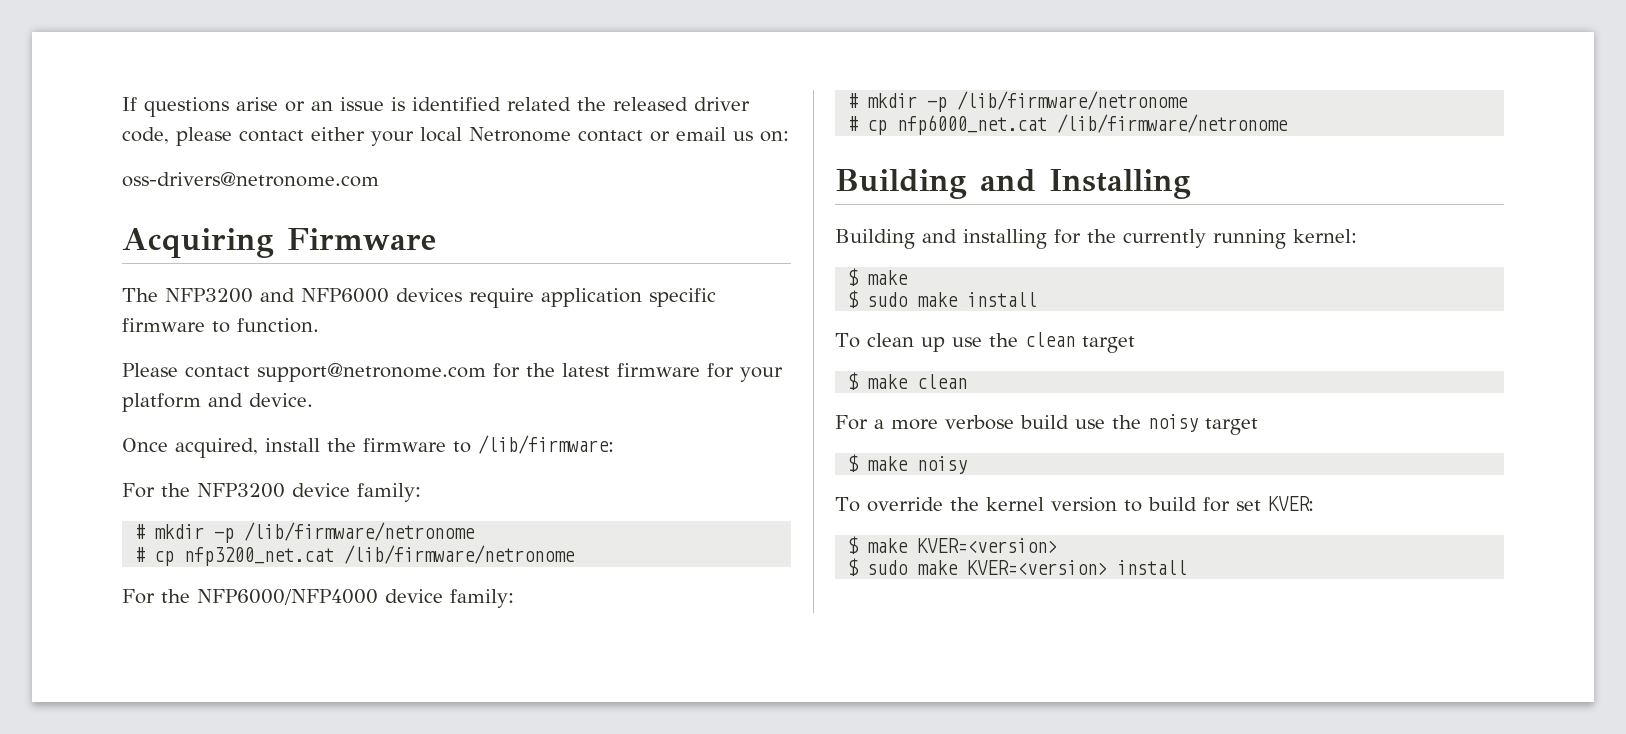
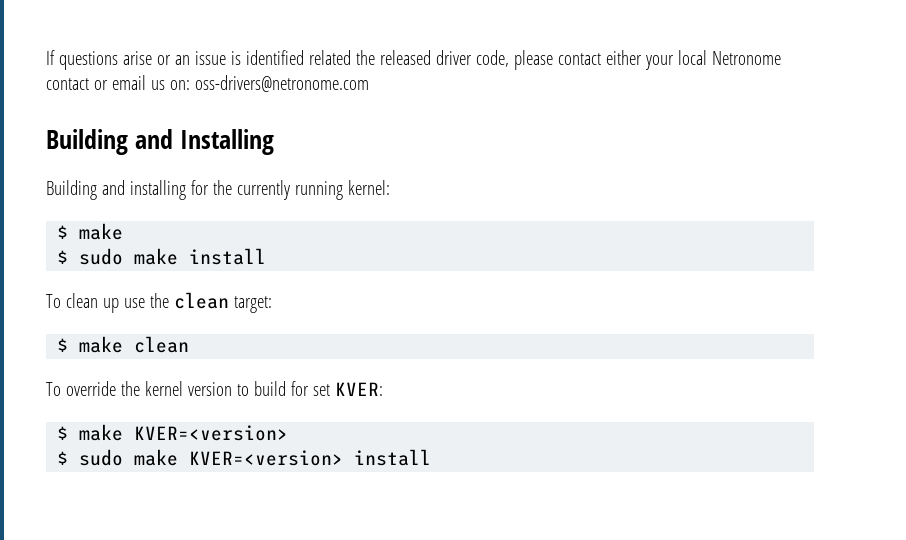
(789, 136) // -> (190, 85) none
[122,228,436,258] [122,288,716,308] [122,318,319,333] [122,363,783,382] [122,393,313,412] [122,435,614,458] [122,483,421,502] [134,522,476,543] [134,545,576,566] [122,589,514,608] [847,91,1189,112] [847,114,1289,135] // Acquiring Firmware // The NFP3200 and NFP6000 devices require application specific firmware to function. // Please contact support@netronome.com for the latest firmware for your platform and device. // Once acquired, install the firmware to /lib/firmware: // For the NFP3200 device family: // # mkdir -p /lib/firmware/netronome // # cp nfp3200_net.cat /lib/firmware/netronome // For the NFP6000/NFP4000 device family: // # mkdir -p /lib/firmware/netronome // # cp nfp6000_net.cat /lib/firmware/netronome -> (369, 83) none
[1081,336,1135,353] target -> [233,296,272,313] target:
[835,414,1258,435] [847,454,968,474] // For a more verbose build use the noisy target // $ make noisy -> (190, 344) none

